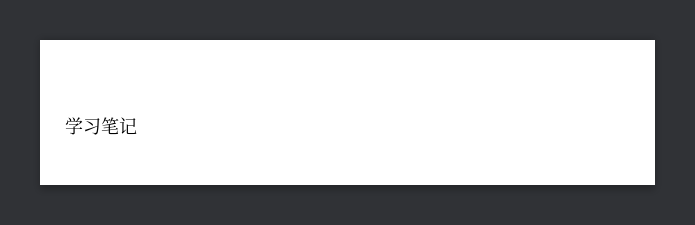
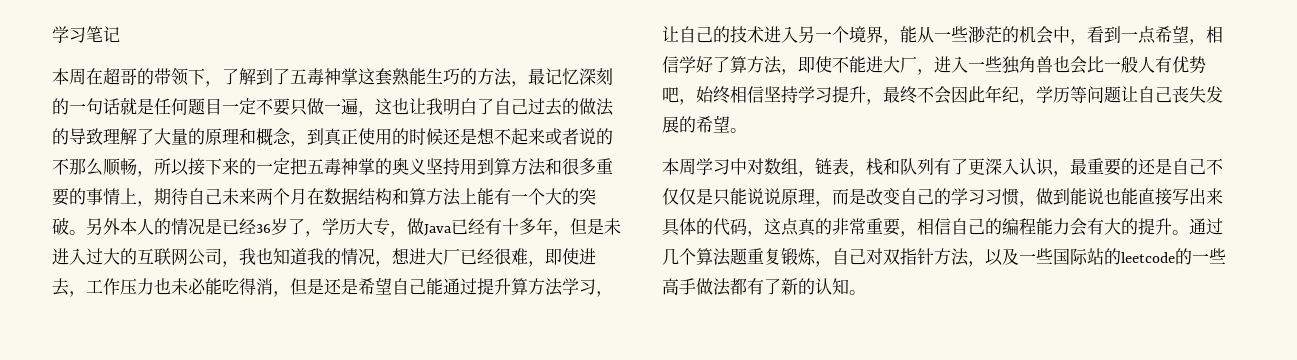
(137, 126) none -> [52,67,613,87] [52,97,614,117] [52,128,613,147] [52,158,613,177] [52,188,596,207] [52,217,621,237] [52,248,596,267] [52,277,613,297] [662,25,1223,45] [662,56,1206,75] [662,85,1223,105] [662,115,747,133] [662,158,1223,177] [662,188,1223,207] [662,218,1223,237] [662,248,1226,267] [662,278,866,296] // 本周在超哥的带领下，了解到了五毒神掌这套熟能生巧的方法，最记忆深刻的一句话就是任何题目一定不要只做一遍，这也让我明白了自己过去的做法的导致理解了大量的原理和概念，到真正使用的时候还是想不起来或者说的不那么顺畅，所以接下来的一定把五毒神掌的奥义坚持用到算方法和很多重要的事情上，期待自己未来两个月在数据结构和算方法上能有一个大的突破。另外本人的情况是已经36岁了，学历大专，做Java已经有十多年，但是未进入过大的互联网公司，我也知道我的情况，想进大厂已经很难，即使进去，工作压力也未必能吃得消，但是还是希望自己能通过提升算方法学习，让自己的技术进入另一个境界，能从一些渺茫的机会中，看到一点希望，相信学好了算方法，即使不能进大厂，进入一些独角兽也会比一般人有优势吧，始终相信坚持学习提升，最终不会因此年纪，学历等问题让自己丧失发展的希望。 // 本周学习中对数组，链表，栈和队列有了更深入认识，最重要的还是自己不仅仅是只能说说原理，而是改变自己的学习习惯，做到能说也能直接写出来具体的代码，这点真的非常重要，相信自己的编程能力会有大的提升。通过几个算法题重复锻炼，自己对双指针方法，以及一些国际站的leetcode的一些高手做法都有了新的认知。

